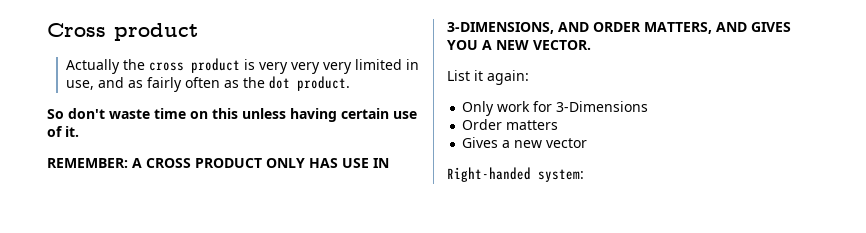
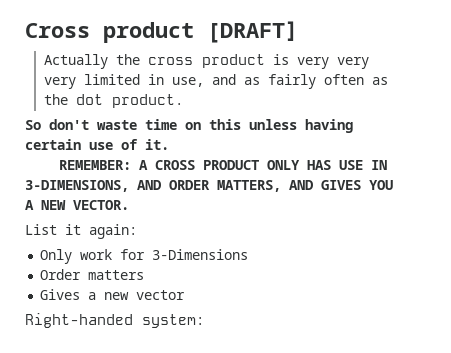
(198, 32) none -> [207,21,298,43] [DRAFT]

